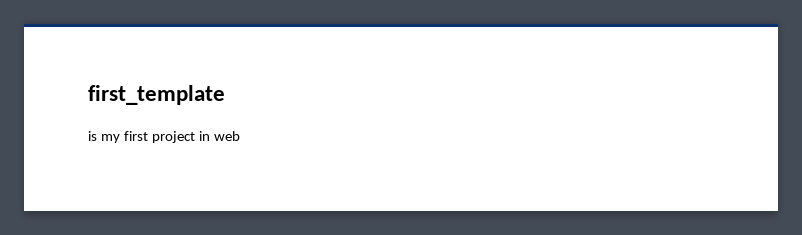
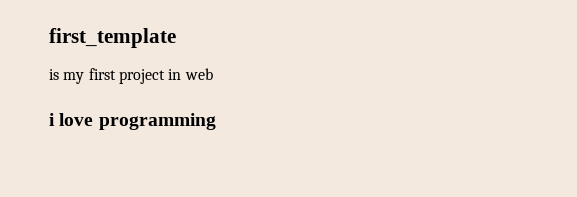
(240, 136) none -> [49,113,216,130] // i love programming

